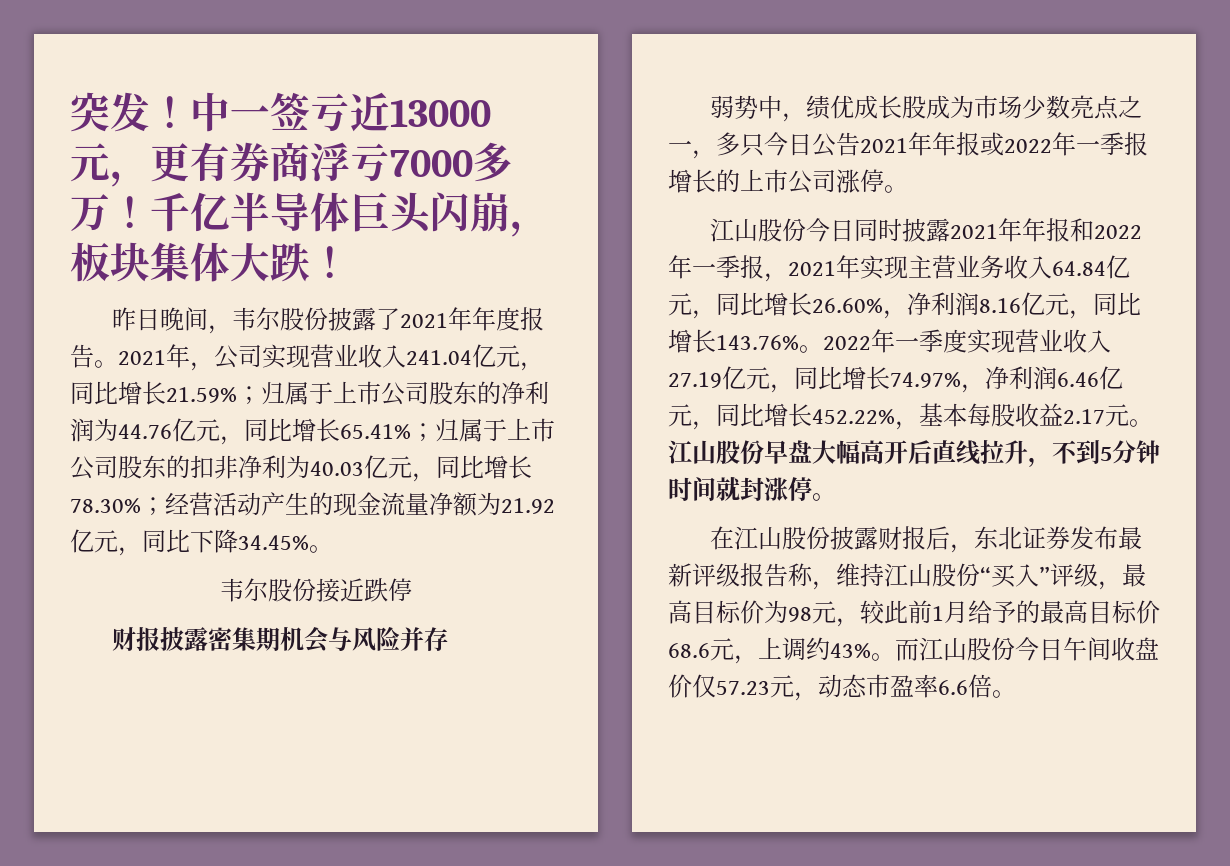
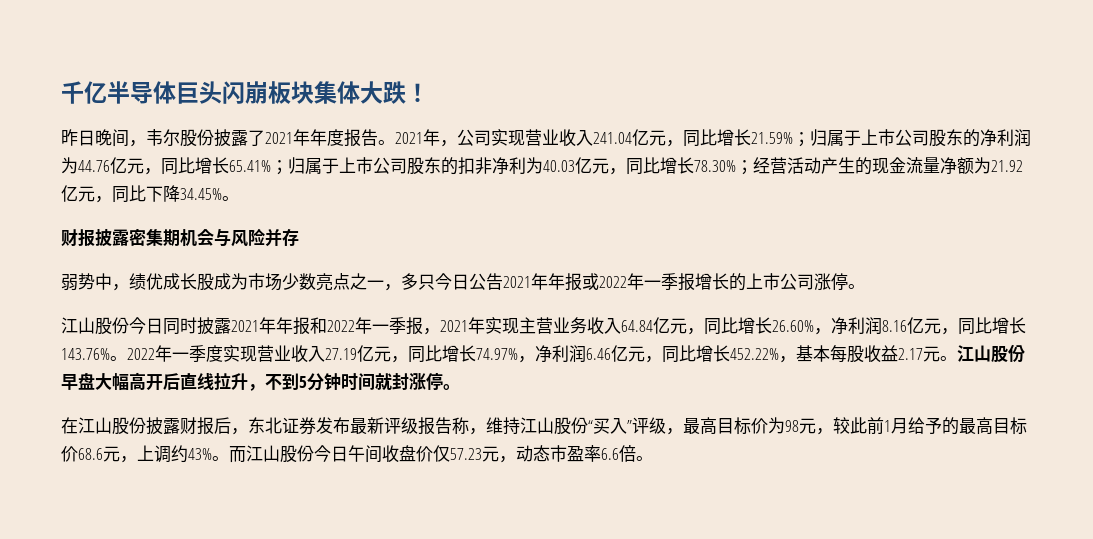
[70,92,491,132] [70,142,513,187] [70,194,150,231] 突发！中一签亏近13000元，更有券商浮亏7000多万！ -> (61, 92) none
[510,221,550,237] ， -> (268, 92) none
[220,578,412,602] // 韦尔股份接近跌停 -> (239, 198) none

